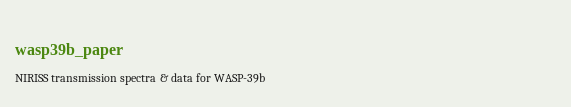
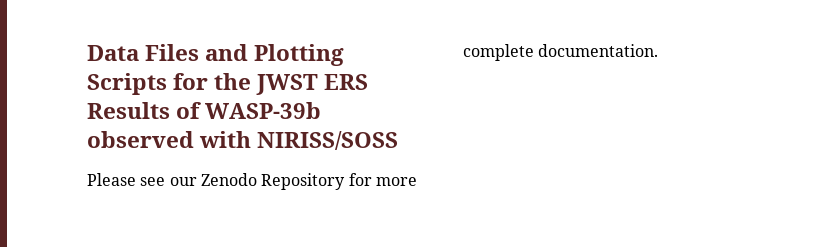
[15,43,123,59] [15,73,266,85] wasp39b_paper // NIRISS transmission spectra & data for WASP-39b -> [87,44,345,66] [87,73,369,95] [87,102,322,119] [87,131,399,150] [87,173,417,190] [463,44,659,61] Data Files and Plotting Scripts for the JWST ERS Results of WASP-39b observed with NIRISS/SOSS // Please see our Zenodo Repository for more complete documentation.

